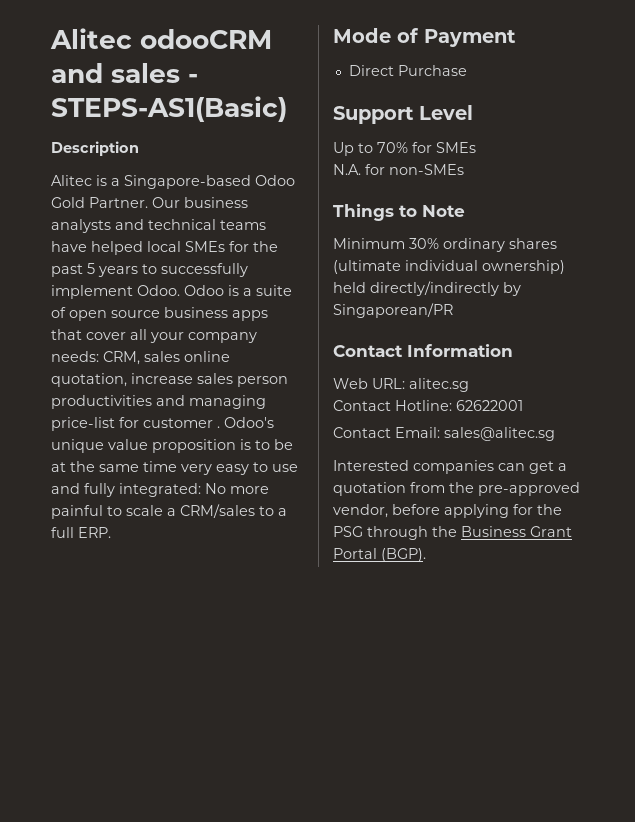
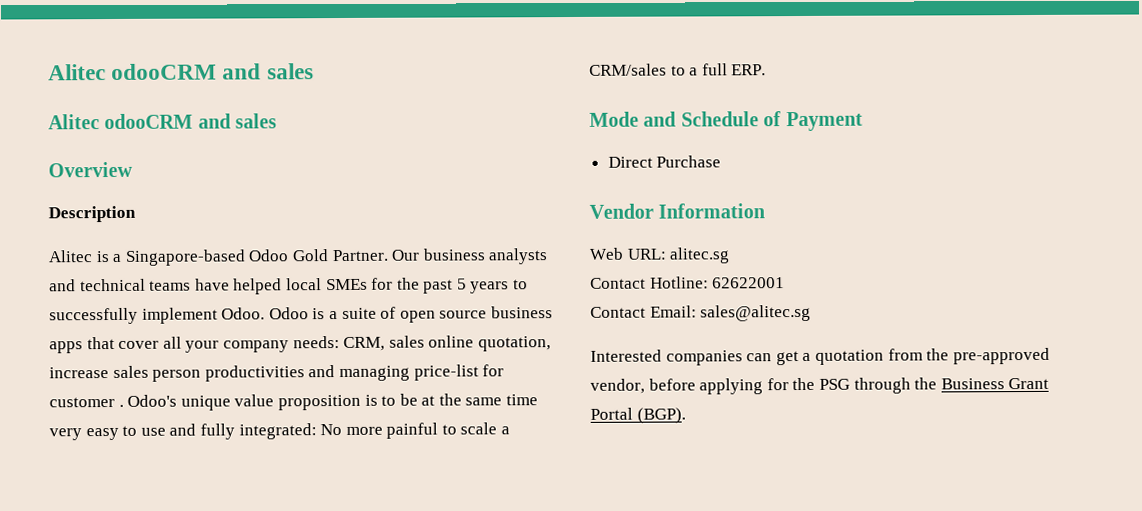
[50,28,272,49] [51,63,198,83] [51,96,287,122] Alitec odooCRM and sales - STEPS-AS1(Basic) -> [48,63,314,81] [48,113,278,130] [48,161,133,178] Alitec odooCRM and sales // Alitec odooCRM and sales // Overview
(391, 35) none -> [643,111,759,127] and Schedule
[333,105,473,124] [333,142,476,156] [333,164,464,175] [333,204,465,221] [333,238,557,252] [333,260,565,274] [333,281,521,296] [333,303,453,318] [333,345,403,357] Support Level // Up to 70% for SMEs // N.A. for non-SMEs // Things to Note // Minimum 30% ordinary shares (ultimate individual ownership) held directly/indirectly by Singaporean/PR // Contact -> [589,203,654,219] Vendor

